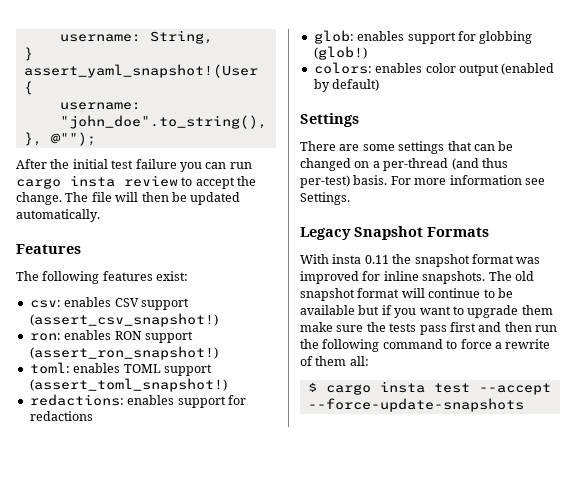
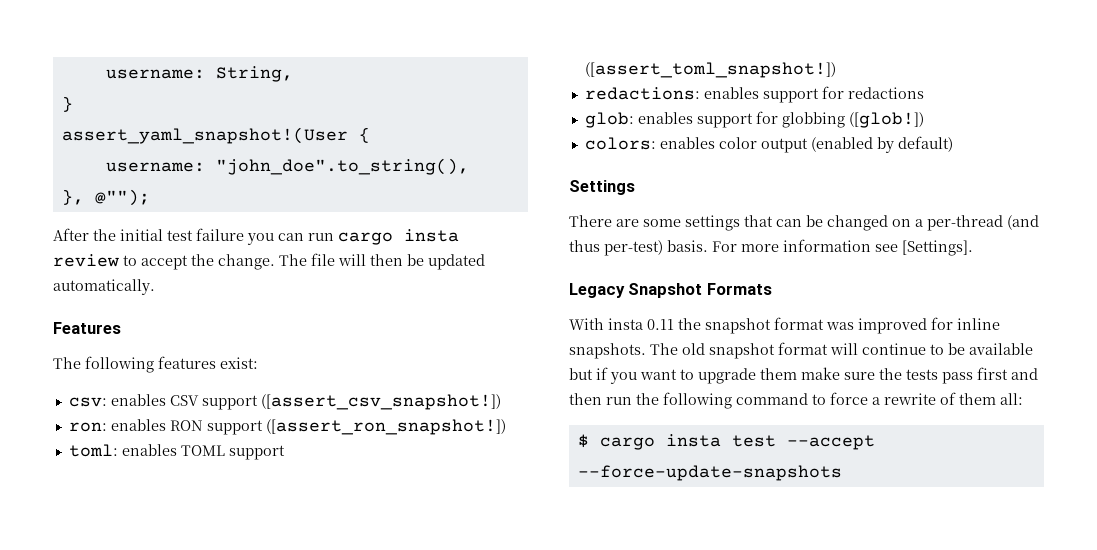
[29,313,218,327] (assert_csv_snapshot!) -> [260,394,501,410] ([assert_csv_snapshot!])
[29,346,218,360] (assert_ron_snapshot!) -> [265,419,506,435] ([assert_ron_snapshot!])
[29,378,227,392] (assert_toml_snapshot!) -> [584,62,836,78] ([assert_toml_snapshot!])
[313,46,367,60] (glob!) -> [848,112,924,128] ([glob!])
[300,192,350,205] Settings. -> [902,240,973,256] [Settings].

